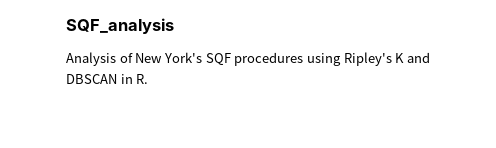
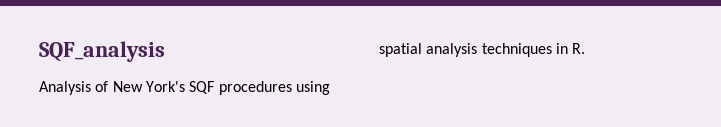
[343,52,430,66] [66,74,117,84] Ripley's K and DBSCAN -> [379,43,552,57] spatial analysis techniques

